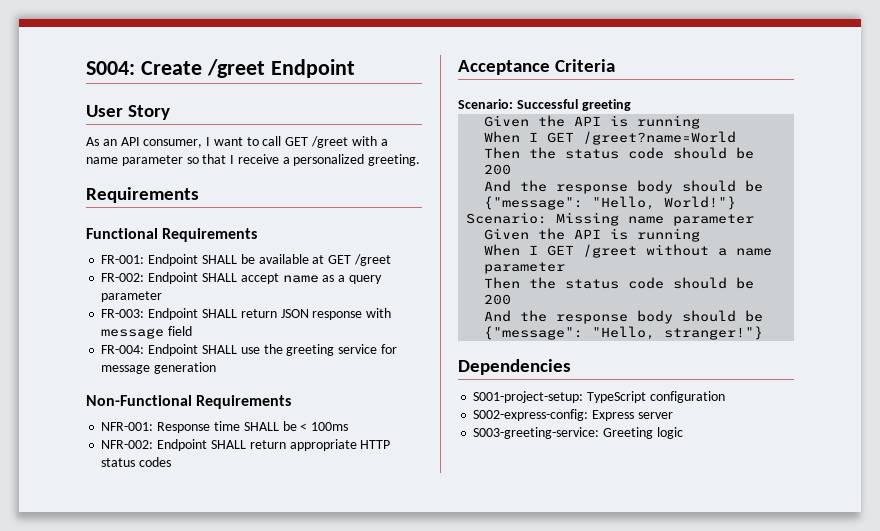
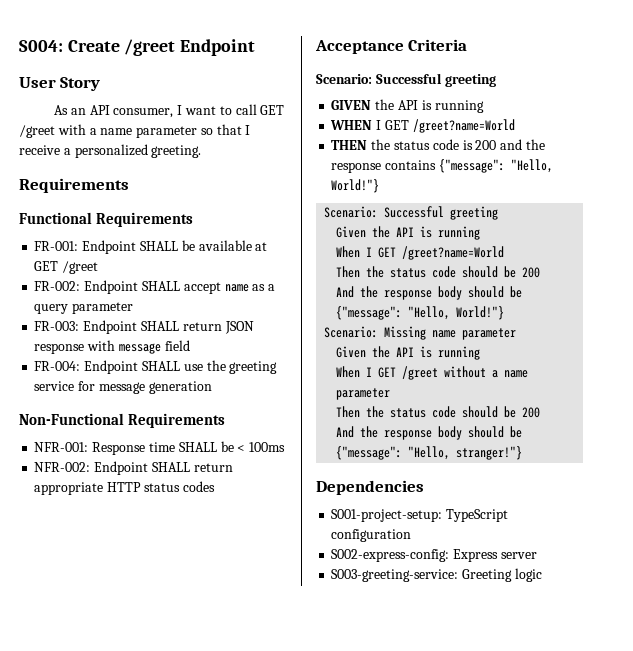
(631, 105) none -> [331,99,484,113] [330,119,515,133] [331,139,545,150] [331,159,553,173] [331,179,380,193] [324,206,499,220] // GIVEN the API is running // WHEN I GET /greet?name=World // THEN the status code is 200 and the response contains {"message": "Hello, World!"} // Scenario: Successful greeting

